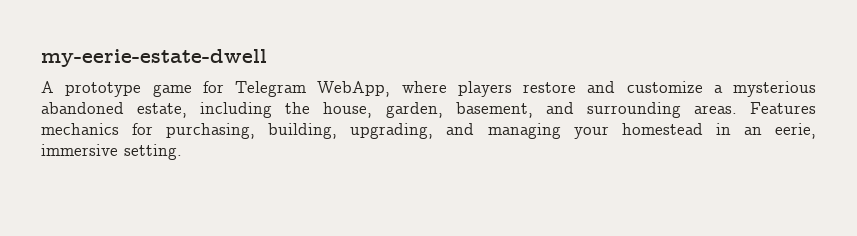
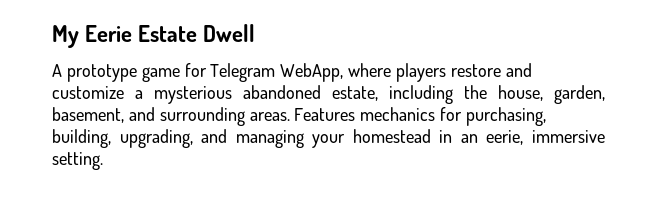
[41,49,267,67] my-eerie-estate-dwell -> [52,24,256,48] My Eerie Estate Dwell

